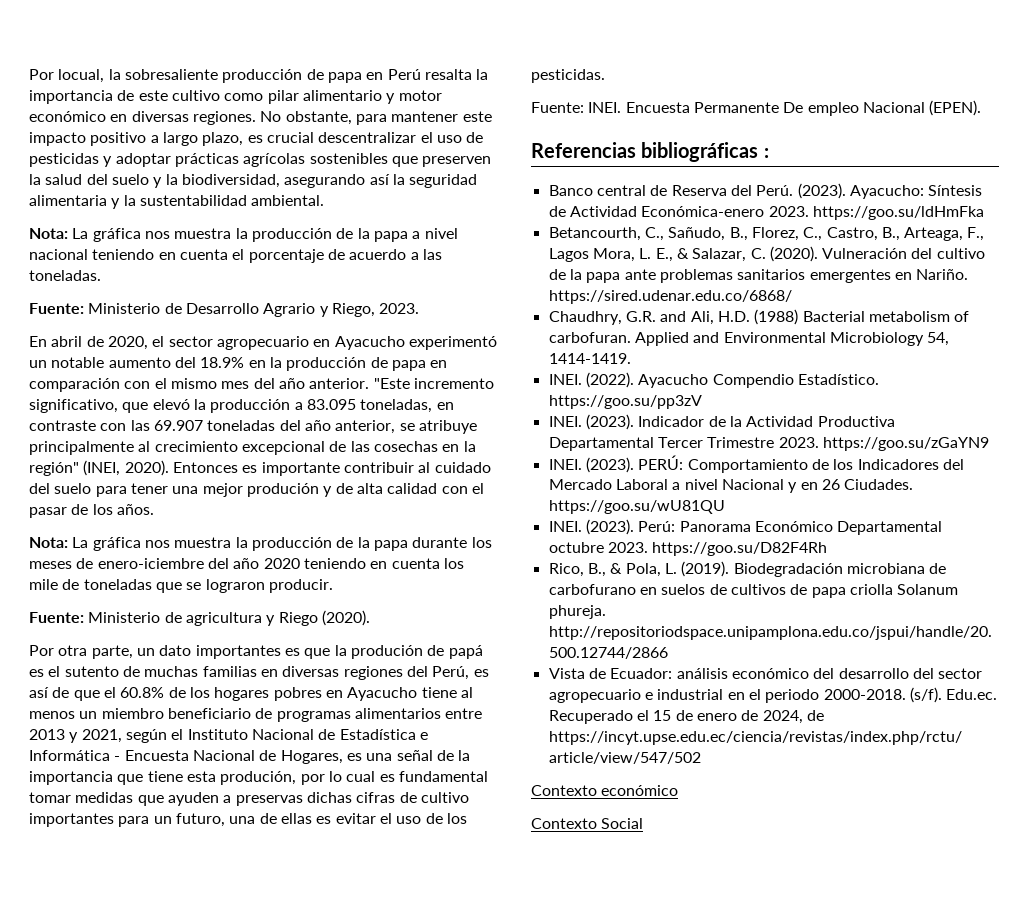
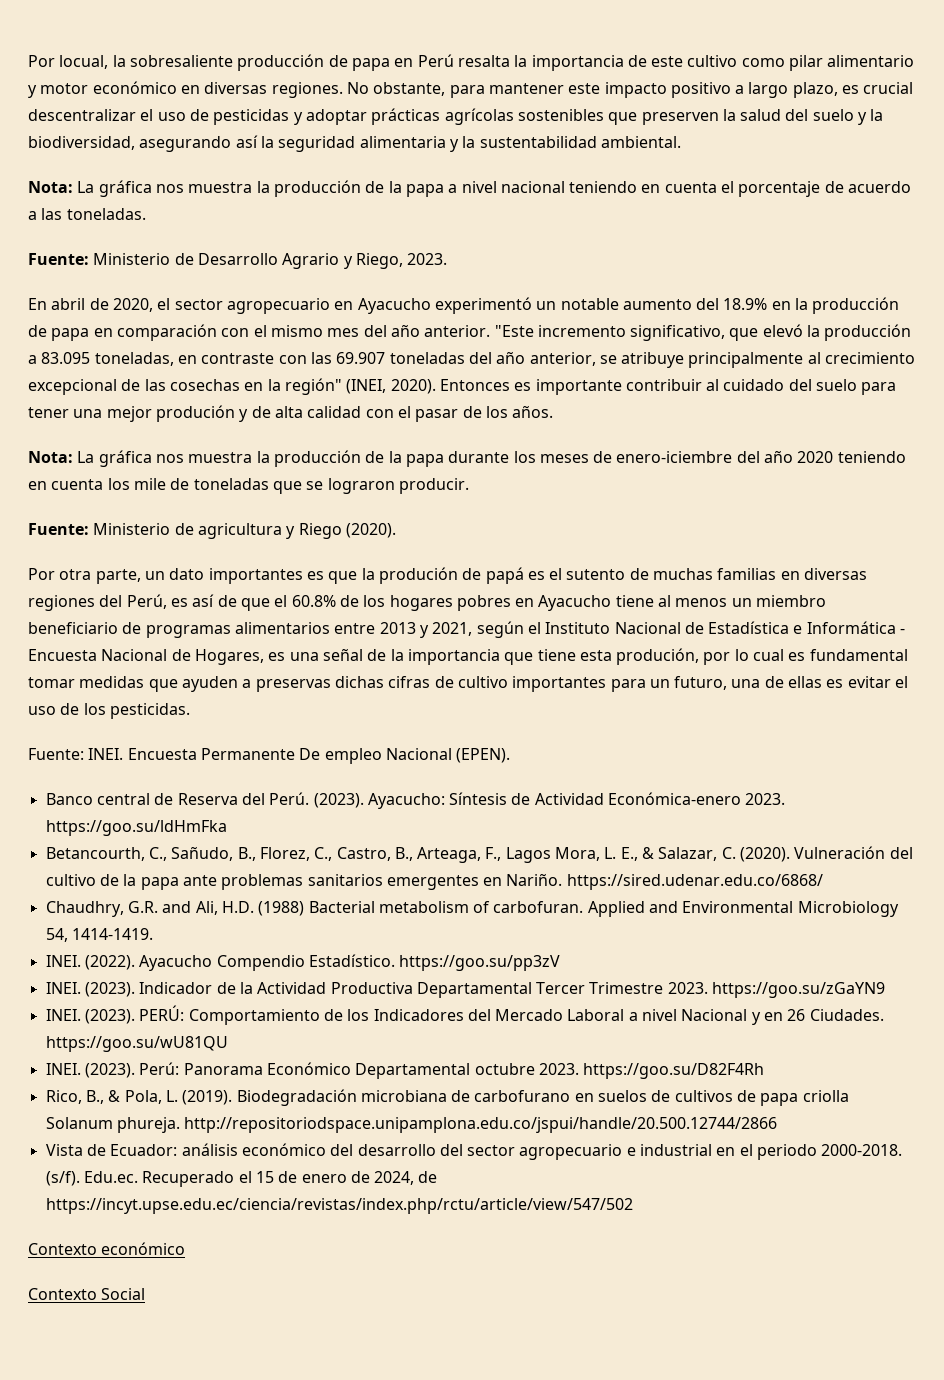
[531,142,769,162] // Referencias bibliográficas : -> (511, 755) none

